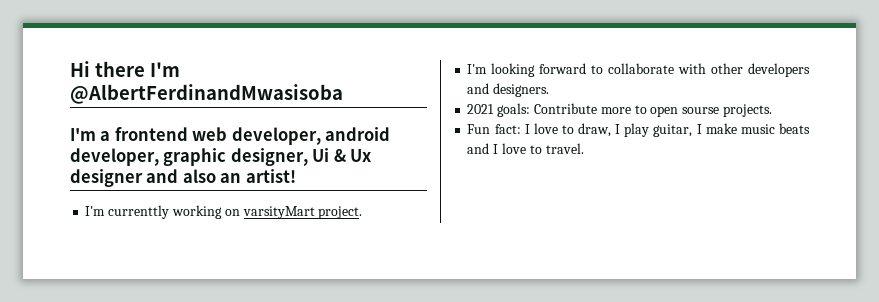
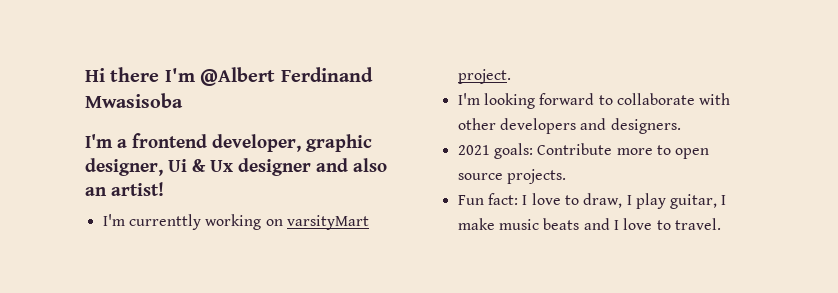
[70,84,343,104] @AlbertFerdinandMwasisoba -> [200,67,373,86] [85,93,183,108] @Albert Ferdinand Mwasisoba
[192,127,391,145] web developer, android -> (207, 140) none
[682,107,720,114] sourse -> [457,173,503,180] source

